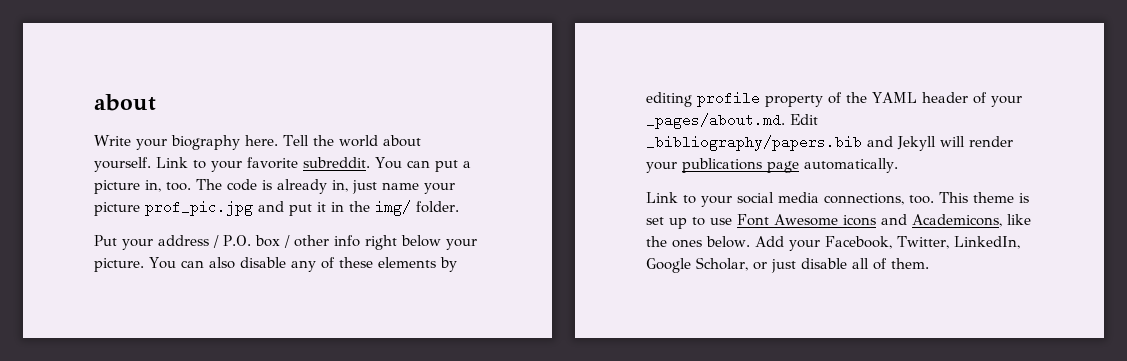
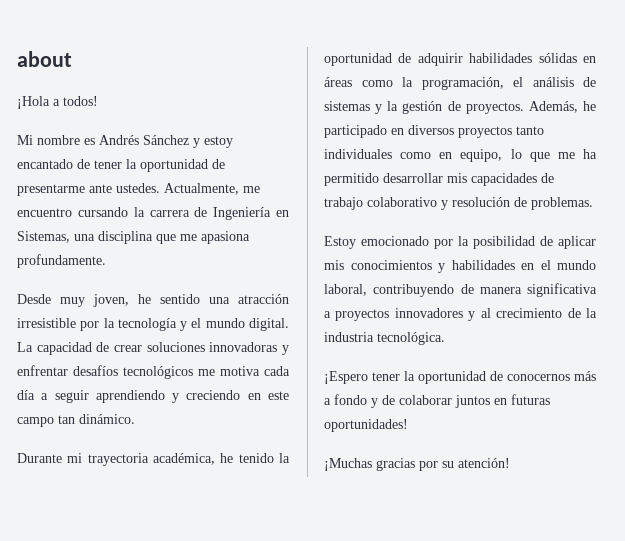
[94,135,421,150] [94,157,471,172] [94,179,455,194] [94,200,459,216] [94,235,477,250] [94,257,457,272] [646,91,1022,107] [646,113,818,129] [646,135,1013,151] [646,158,898,173] [646,192,1029,207] [646,214,1031,229] [646,236,1020,251] [646,257,929,273] Write your biography here. Tell the world about yourself. Link to your favorite subreddit. You can put a picture in, too. The code is already in, just name your picture prof_pic.jpg and put it in the img/ folder. // Put your address / P.O. box / other info right below your picture. You can also disable any of these elements by editing profile property of the YAML header of your _pages/about.md. Edit _bibliography/papers.bib and Jekyll will render your publications page automatically. // Link to your social media connections, too. This theme is set up to use Font Awesome icons and Academicons, like the ones below. Add your Facebook, Twitter, LinkedIn, Google Scholar, or just disable all of them. -> [17,96,98,109] [17,135,233,148] [17,159,225,172] [17,183,260,196] [17,207,289,220] [17,231,250,244] [17,254,106,268] [17,294,289,307] [17,318,289,331] [17,342,290,355] [17,365,290,379] [17,390,289,403] [17,414,135,427] [17,453,291,466] [324,53,596,66] [324,77,596,90] [324,101,596,114] [324,125,544,138] [324,149,597,162] [324,173,554,186] [324,197,593,210] [324,236,596,249] [324,260,596,273] [324,283,597,297] [324,308,597,321] [324,332,445,345] [324,371,596,384] [324,394,550,408] [324,419,408,432] [324,458,510,471] ¡Hola a todos! // Mi nombre es Andrés Sánchez y estoy encantado de tener la oportunidad de presentarme ante ustedes. Actualmente, me encuentro cursando la carrera de Ingeniería en Sistemas, una disciplina que me apasiona profundamente. // Desde muy joven, he sentido una atracción irresistible por la tecnología y el mundo digital. La capacidad de crear soluciones innovadoras y enfrentar desafíos tecnológicos me motiva cada día a seguir aprendiendo y creciendo en este campo tan dinámico. // Durante mi trayectoria académica, he tenido la oportunidad de adquirir habilidades sólidas en áreas como la programación, el análisis de sistemas y la gestión de proyectos. Además, he participado en diversos proyectos tanto individuales como en equipo, lo que me ha permitido desarrollar mis capacidades de trabajo colaborativo y resolución de problemas. // Estoy emocionado por la posibilidad de aplicar mis conocimientos y habilidades en el mundo laboral, contribuyendo de manera significativa a proyectos innovadores y al crecimiento de la industria tecnológica. // ¡Espero tener la oportunidad de conocernos más a fondo y de colaborar juntos en futuras oportunidades! // ¡Muchas gracias por su atención!

